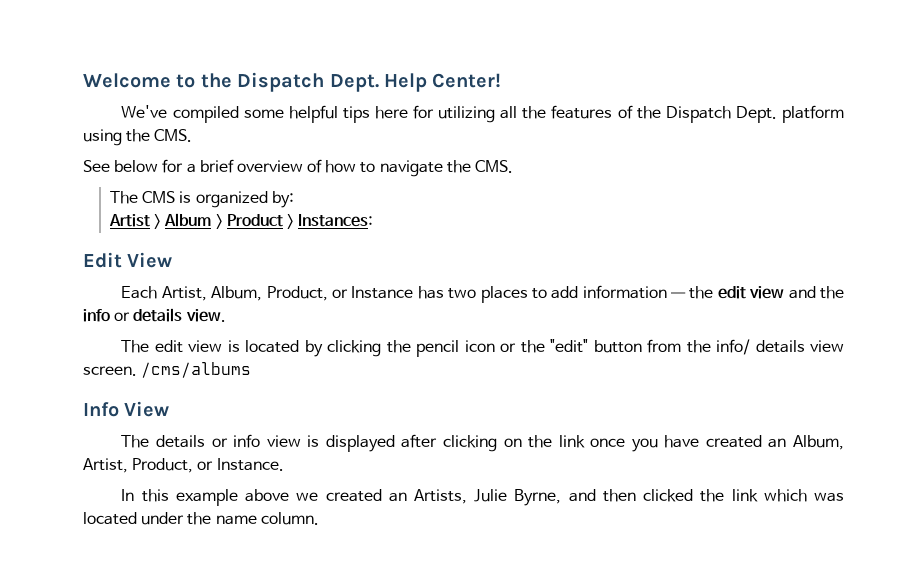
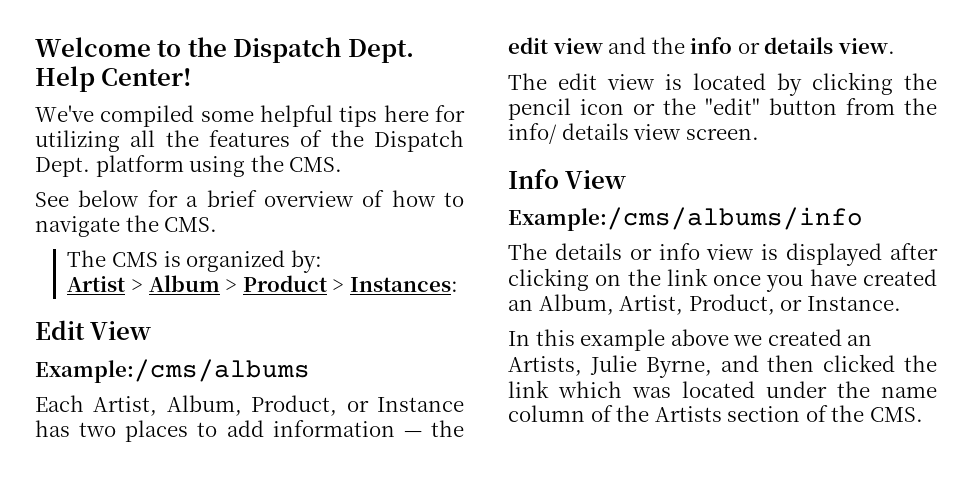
(173, 260) none -> [35,359,310,383] // Example:/cms/albums
[141,362,252,378] /cms/albums -> (759, 134) none
(170, 409) none -> [508,207,863,231] // Example:/cms/albums/info
[260,512,319,525] column. -> [508,405,923,422] column of the Artists section of the CMS.

